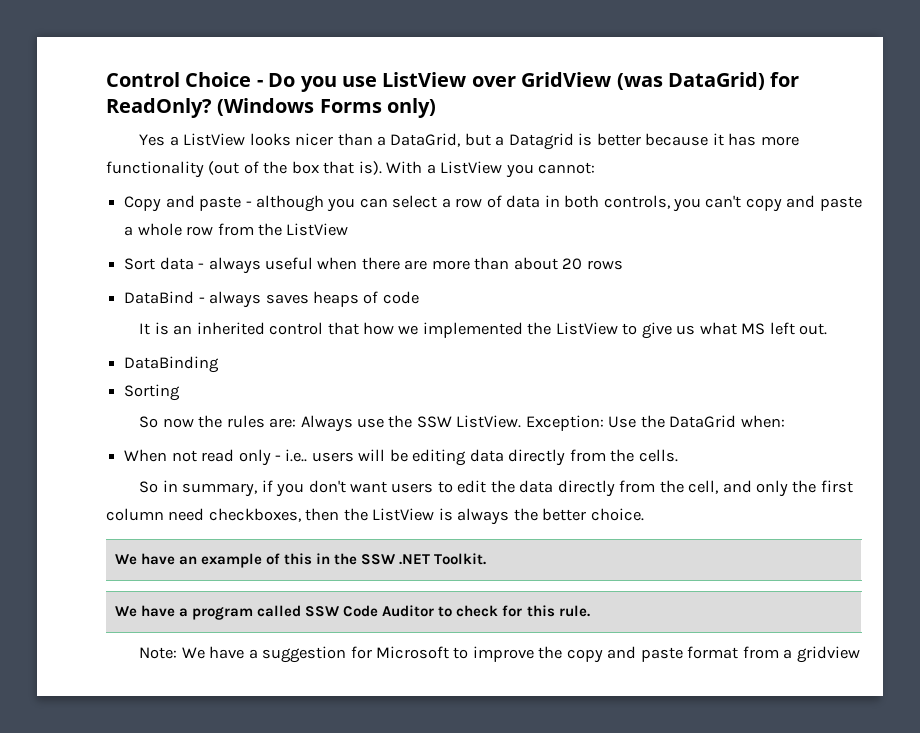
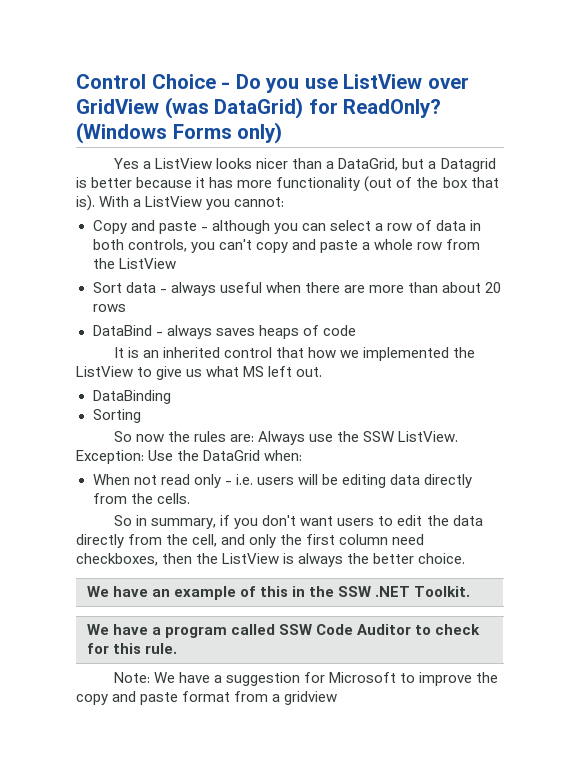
[285,449,308,462] i.e.. -> [235,474,253,485] i.e.

